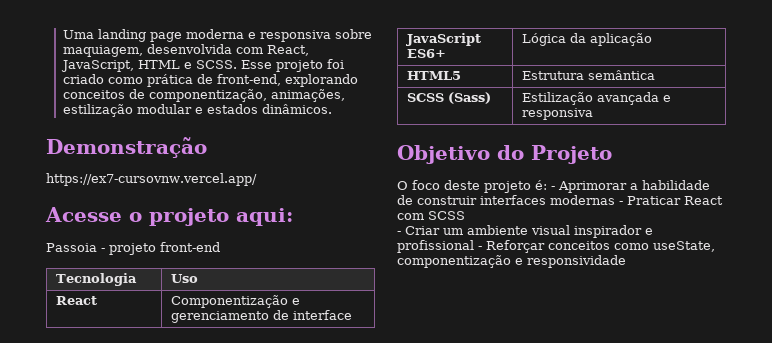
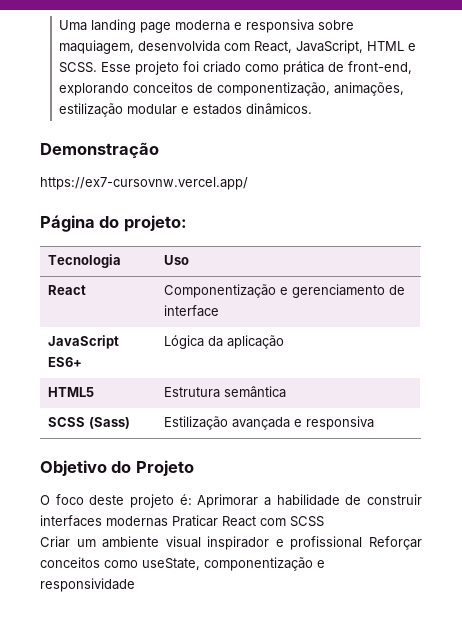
[45,207,293,226] [46,242,220,255] Acesse o projeto aqui: // Passoia - projeto front-end -> [40,215,187,232] Página do projeto:
[551,186,555,190] - -> (192, 499) none
[619,201,623,205] - -> (168, 521) none
[397,231,401,235] - -> (324, 521) none
[478,246,482,250] - -> (363, 543) none

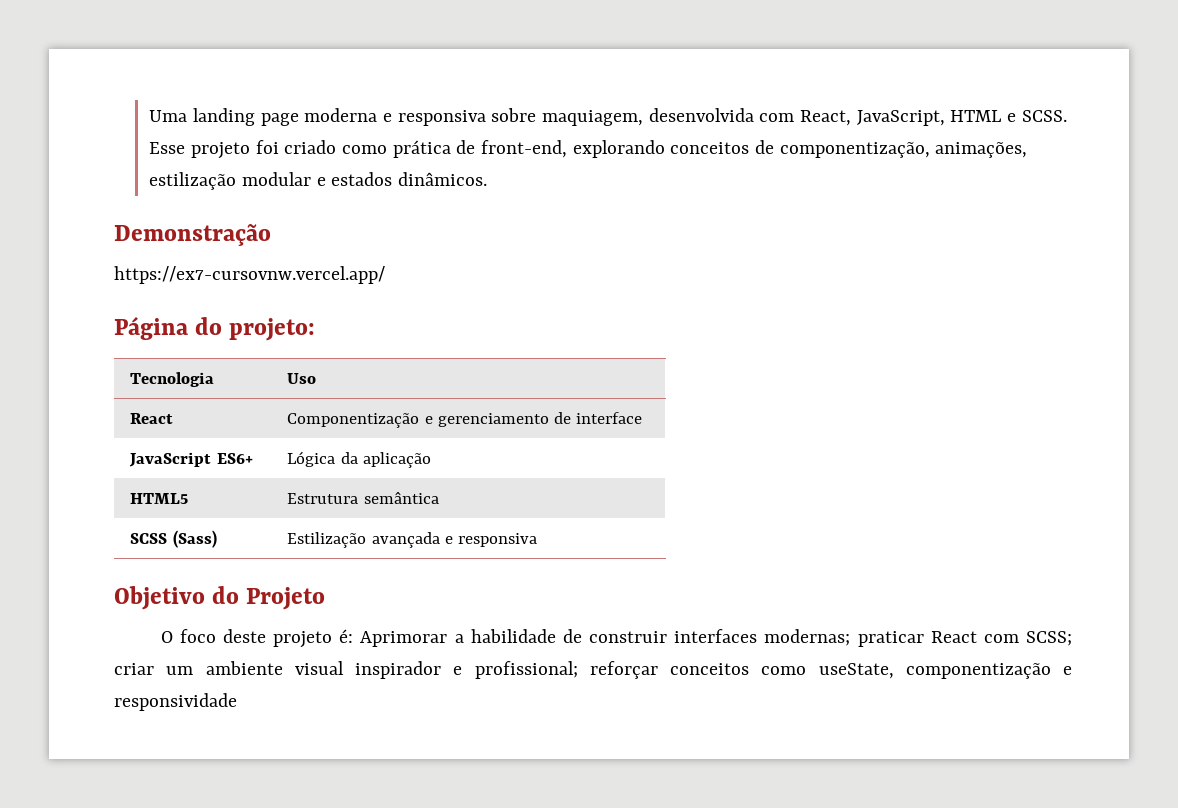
[106,515,324,527] [40,536,70,548] modernas Praticar React com SCSS // Criar -> [764,629,1073,647] [114,663,154,675] modernas; praticar React com SCSS; criar
[290,536,422,550] profissional Reforçar -> [474,661,658,679] profissional; reforçar

